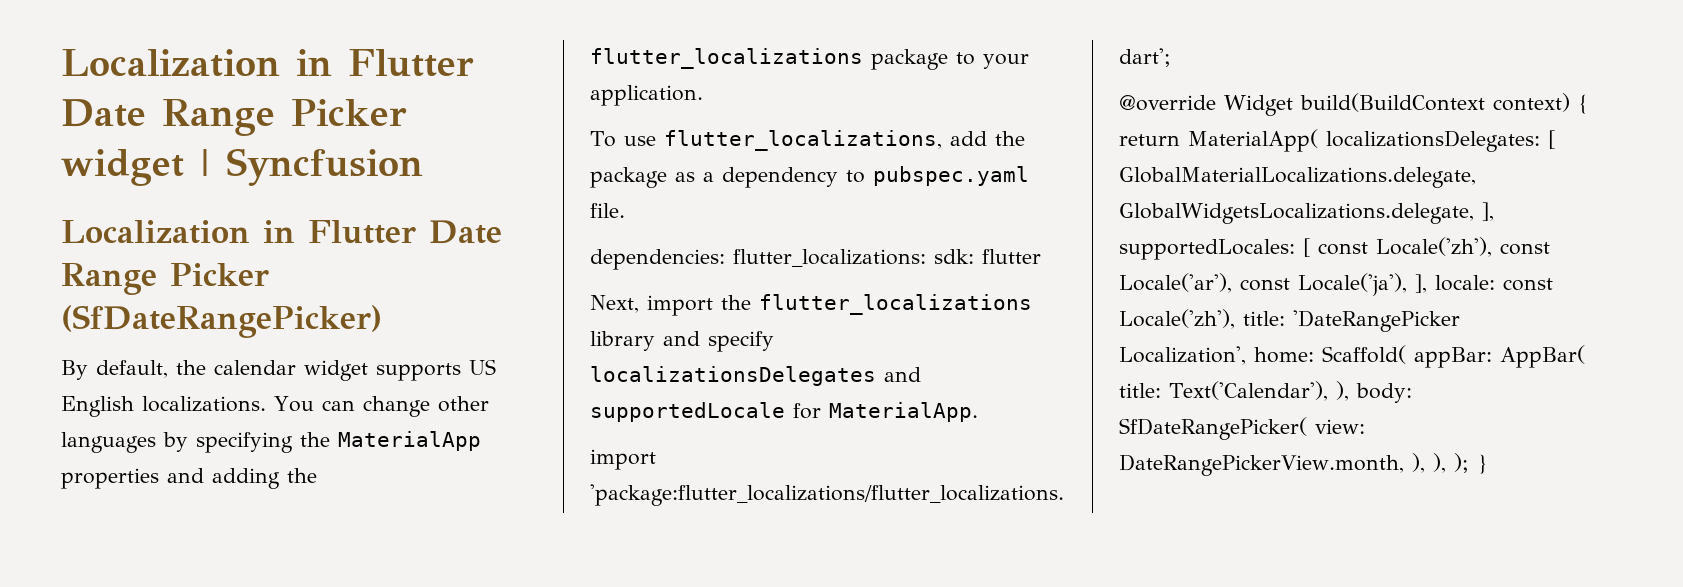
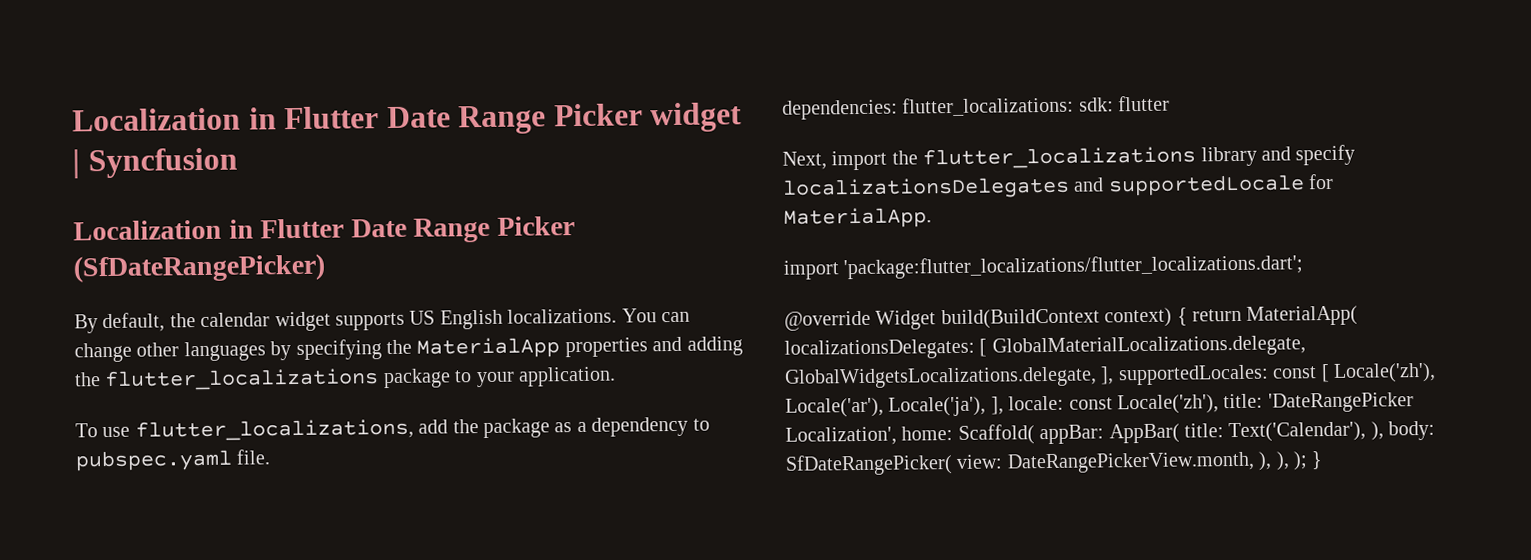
[1303,237,1550,257] [1119,273,1290,293] [ const Locale('zh'), const Locale('ar'), const -> [1272,362,1436,383] [785,397,884,418] const [ Locale('zh'), Locale('ar'),

